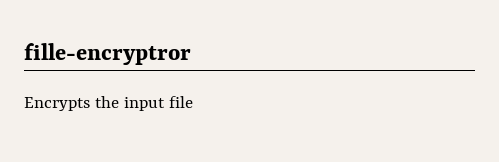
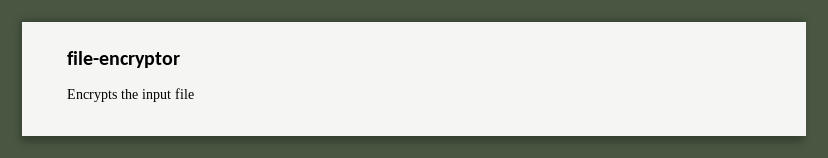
[24,43,191,65] fille-encryptror -> [67,51,180,68] file-encryptor

